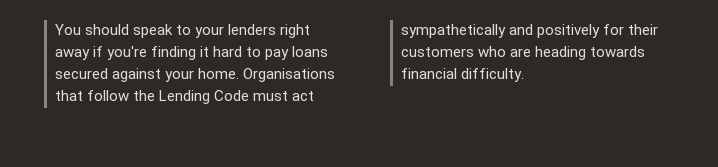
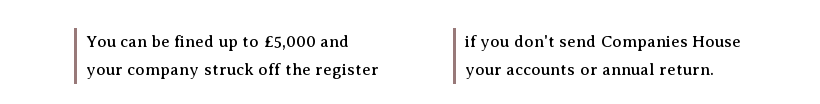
[84,24,311,38] [54,46,329,60] [54,68,336,82] [54,90,315,104] [400,24,659,38] [400,46,646,60] [400,68,524,82] should speak to your lenders right away if you're finding it hard to pay loans secured against your home. Organisations that follow the Lending Code must act sympathetically and positively for their customers who are heading towards financial difficulty. -> [120,35,350,51] [86,63,380,79] [465,35,742,51] [465,63,714,79] can be fined up to £5,000 and your company struck off the register if you don't send Companies House your accounts or annual return.

